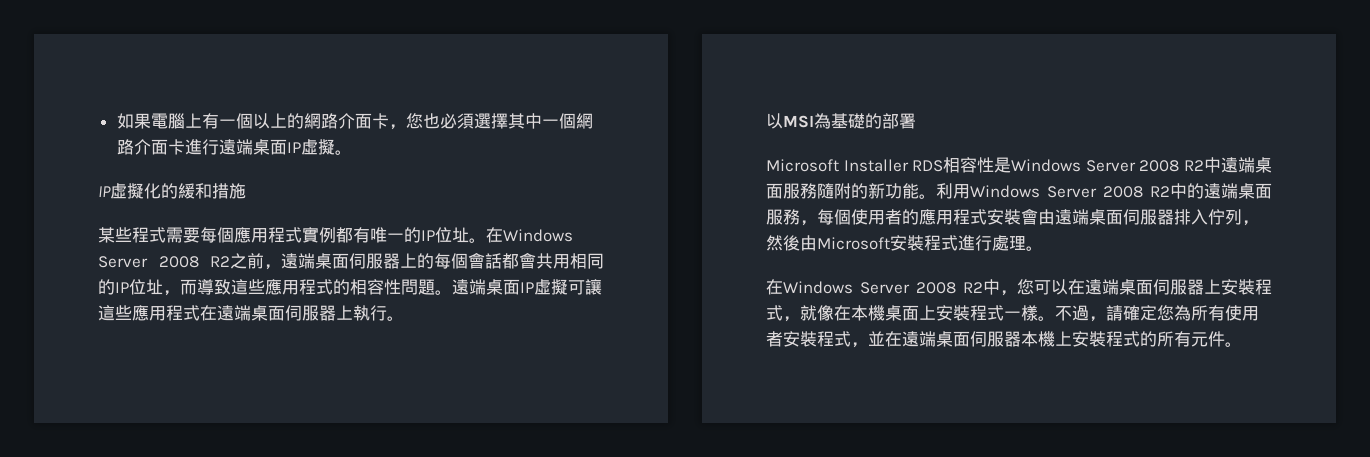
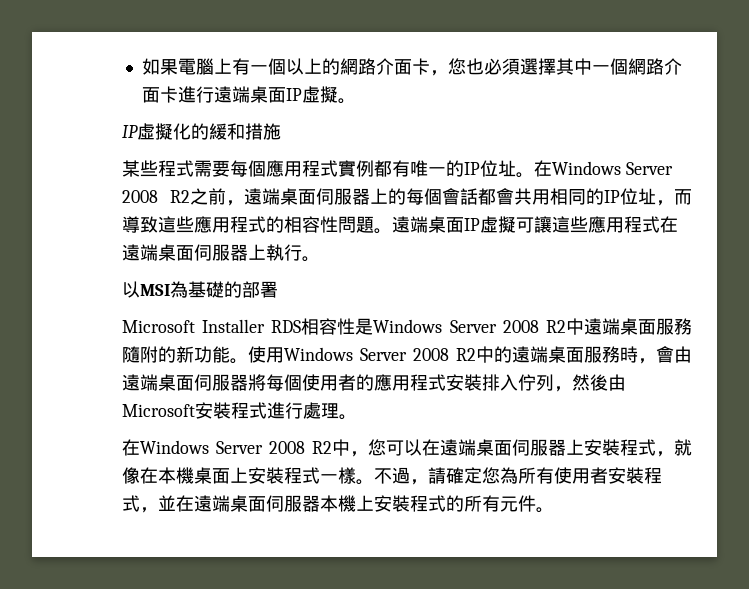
[936,183,953,199] 利 -> [248,346,266,363] 使
[800,220,817,226] ， -> [620,346,692,364] [122,374,266,391] 時，會由遠端桌面伺服器將
[1021,208,1174,225] 會由遠端桌面伺服器 -> (482, 382) none

